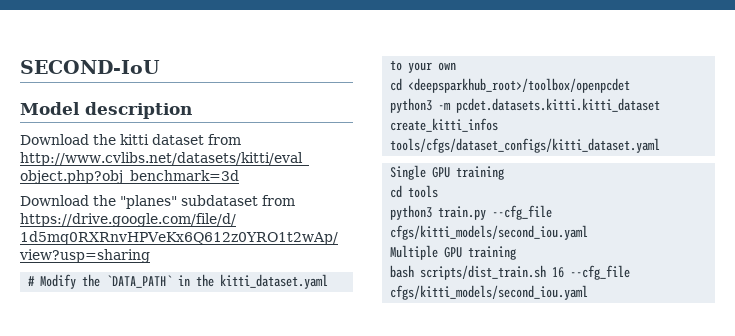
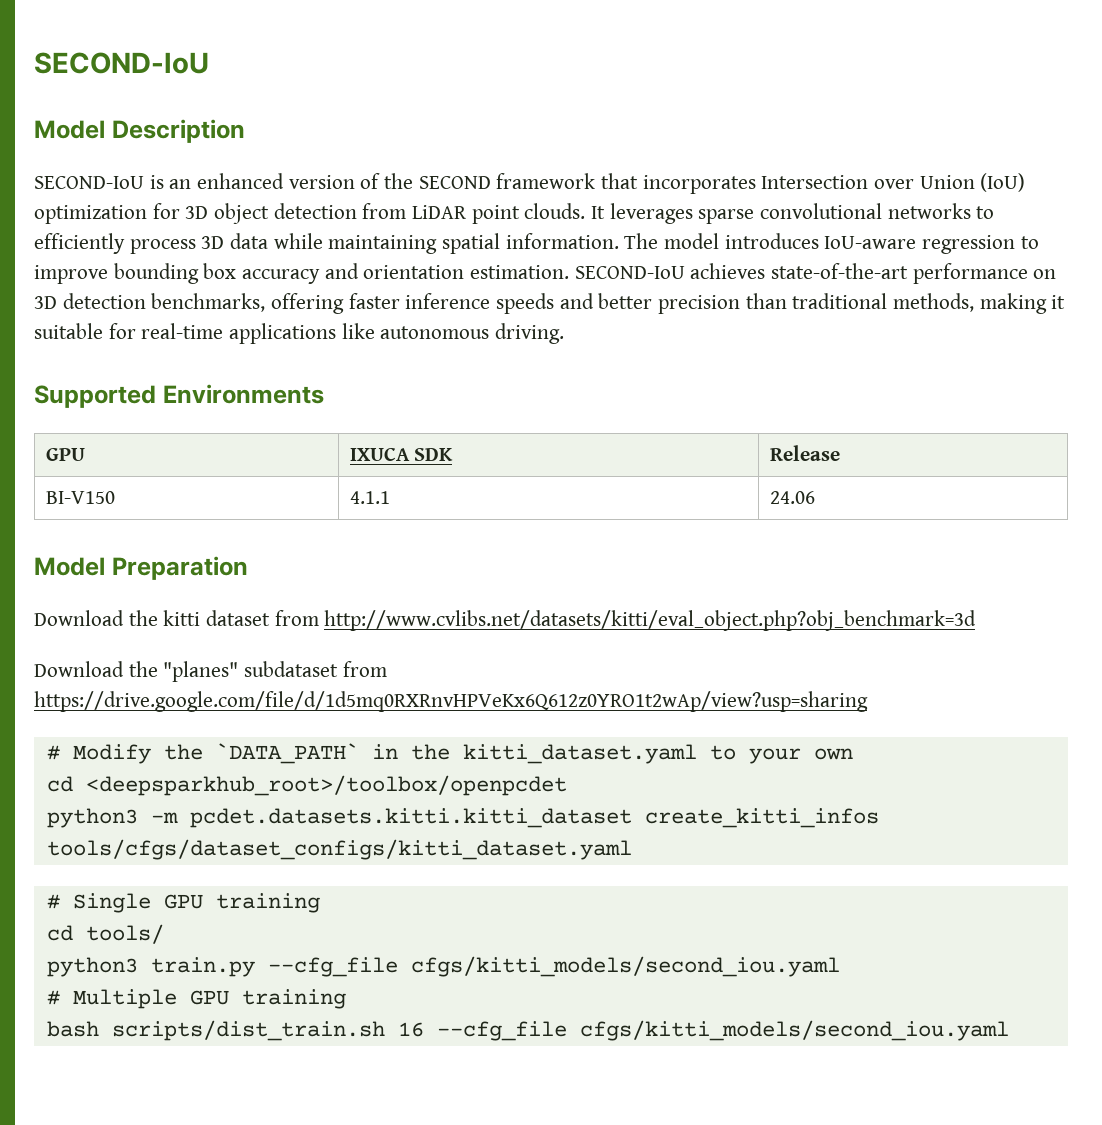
[85,102,192,119] description -> [111,119,245,143] [34,173,1026,194] [34,203,995,224] [34,233,1039,254] [34,263,1057,284] [34,293,1066,314] [34,323,565,344] [34,384,324,408] [45,448,85,461] [349,448,454,461] [769,445,840,461] [45,491,115,504] [349,491,390,504] [769,491,815,504] [34,556,248,580] Description // SECOND-IoU is an enhanced version of the SECOND framework that incorporates Intersection over Union (IoU) optimization for 3D object detection from LiDAR point clouds. It leverages sparse convolutional networks to efficiently process 3D data while maintaining spatial information. The model introduces IoU-aware regression to improve bounding box accuracy and orientation estimation. SECOND-IoU achieves state-of-the-art performance on 3D detection benchmarks, offering faster inference speeds and better precision than traditional methods, making it suitable for real-time applications like autonomous driving. // Supported Environments // GPU | IXUCA SDK | Release // BI-V150 | 4.1.1 | 24.06 // Model Preparation
(661, 145) none -> [46,894,60,909] #
[408,185,439,198] tools -> [85,924,164,944] tools/
(589, 232) none -> [46,990,60,1005] #

